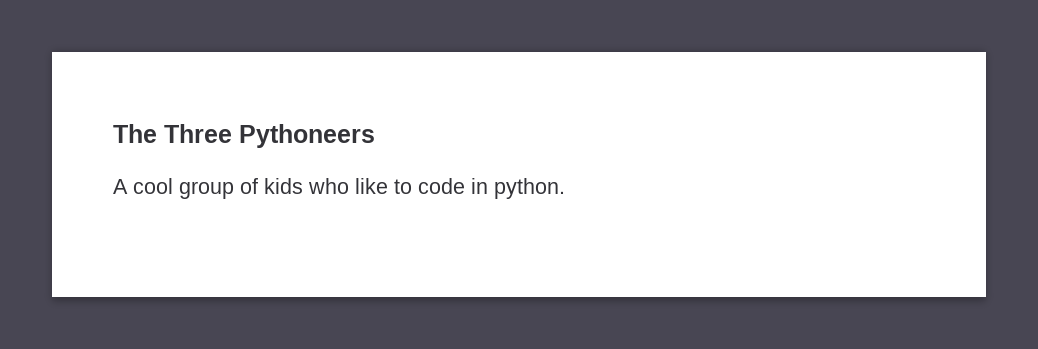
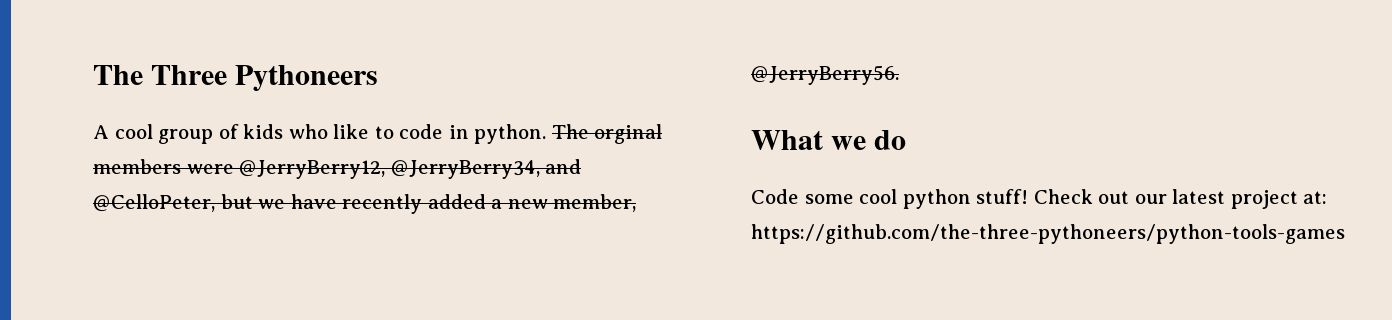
(565, 188) none -> [551,124,663,144] [93,159,582,179] [93,194,637,214] [751,65,899,85] [751,130,907,150] [751,189,1328,209] [751,224,1345,244] The orginal members were @JerryBerry12, @JerryBerry34, and @CelloPeter, but we have recently added a new member, @JerryBerry56. // What we do // Code some cool python stuff! Check out our latest project at: https://github.com/the-three-pythoneers/python-tools-games

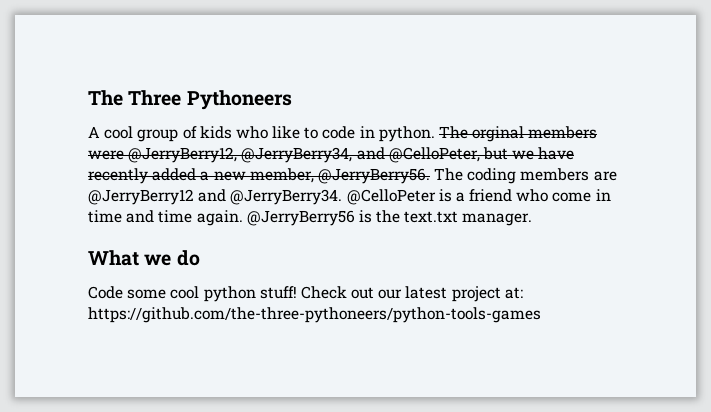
(899, 75) none -> [434,168,617,184] [88,189,611,205] [88,210,533,226] The coding members are @JerryBerry12 and @JerryBerry34. @CelloPeter is a friend who come in time and time again. @JerryBerry56 is the text.txt manager.

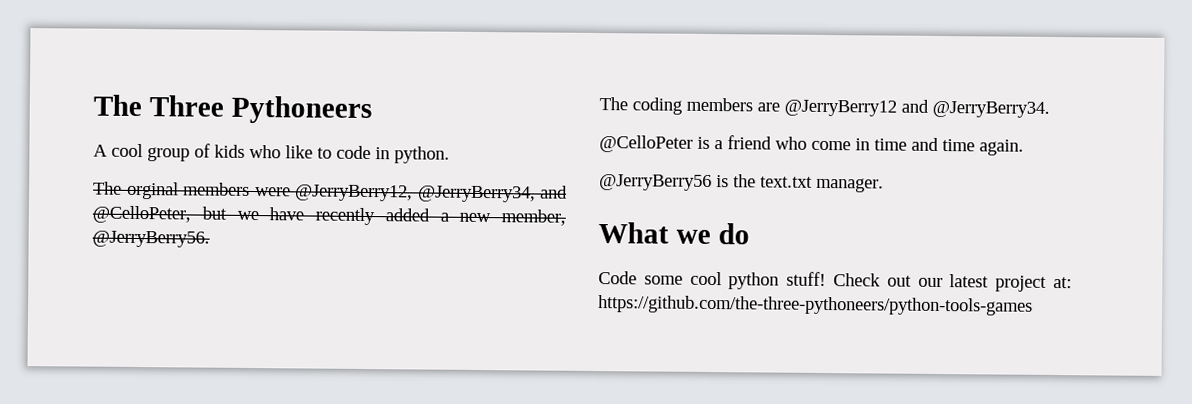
(435, 134) none -> (450, 155) //
(430, 176) none -> (210, 239) //
(343, 197) none -> (1050, 109) //
(243, 218) none -> (1024, 147) //

